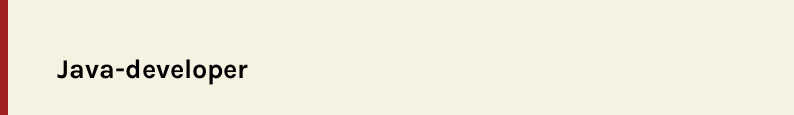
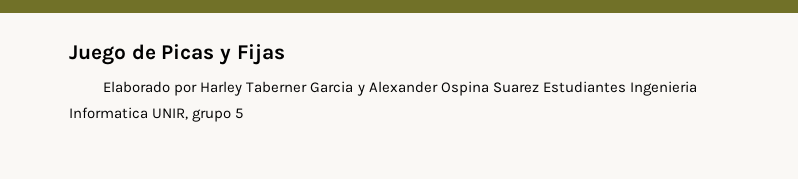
[57,59,248,85] Java-developer -> [69,44,285,65] [103,81,697,96] [69,107,244,122] Juego de Picas y Fijas // Elaborado por Harley Taberner Garcia y Alexander Ospina Suarez Estudiantes Ingenieria Informatica UNIR, grupo 5

